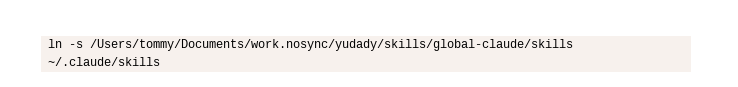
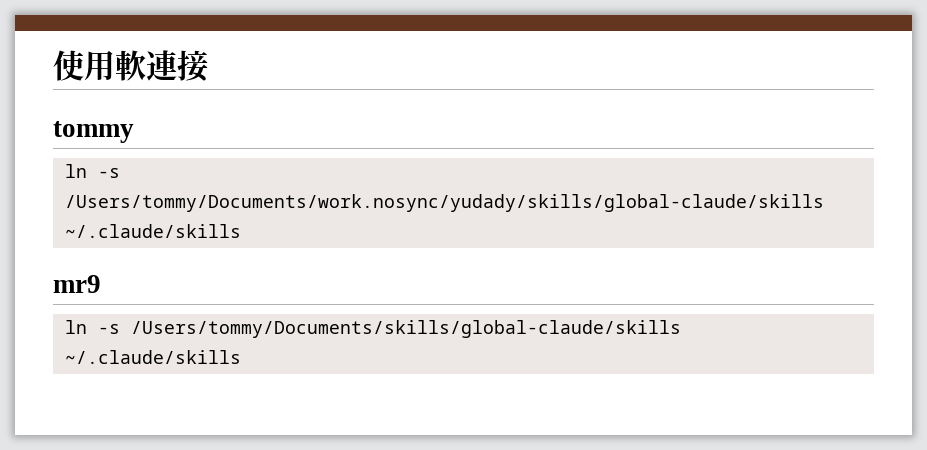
(47, 43) none -> [53,50,208,82] [53,121,134,143] 使用軟連接 // tommy //
(160, 61) none -> [53,275,101,293] [65,320,681,338] [65,350,241,364] // mr9 // ln -s /Users/tommy/Documents/skills/global-claude/skills ~/.claude/skills

